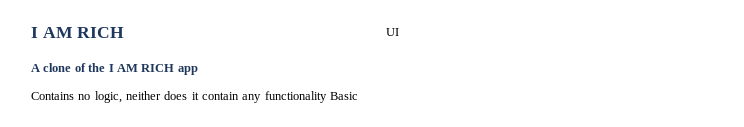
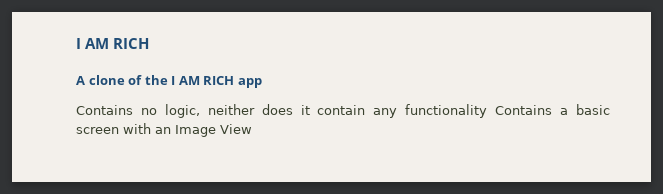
[330,92,359,100] [386,28,399,36] Basic UI -> [495,104,611,115] [76,123,252,137] Contains a basic screen with an Image View

